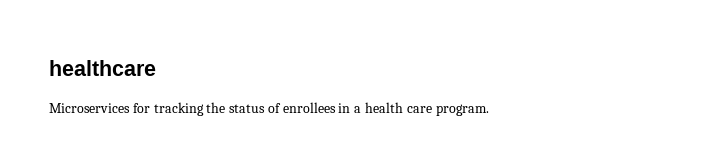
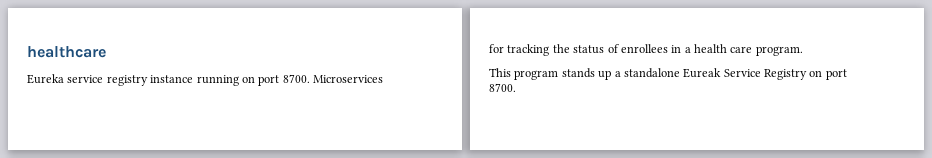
(156, 68) none -> [27,74,310,86] Eureka service registry instance running on port 8700.
(489, 110) none -> [489,68,847,80] [489,83,516,92] // This program stands up a standalone Eureak Service Registry on port 8700.

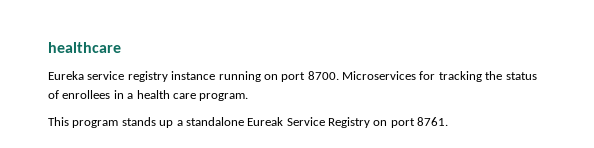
[489,83,516,92] 8700. -> [417,117,449,126] 8761.

